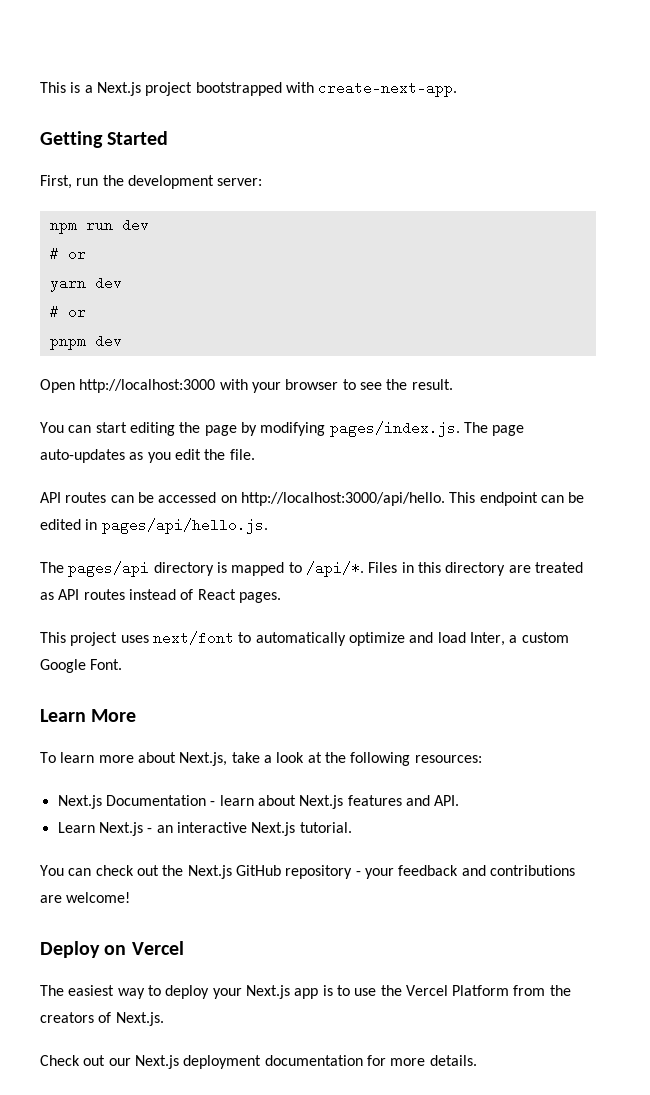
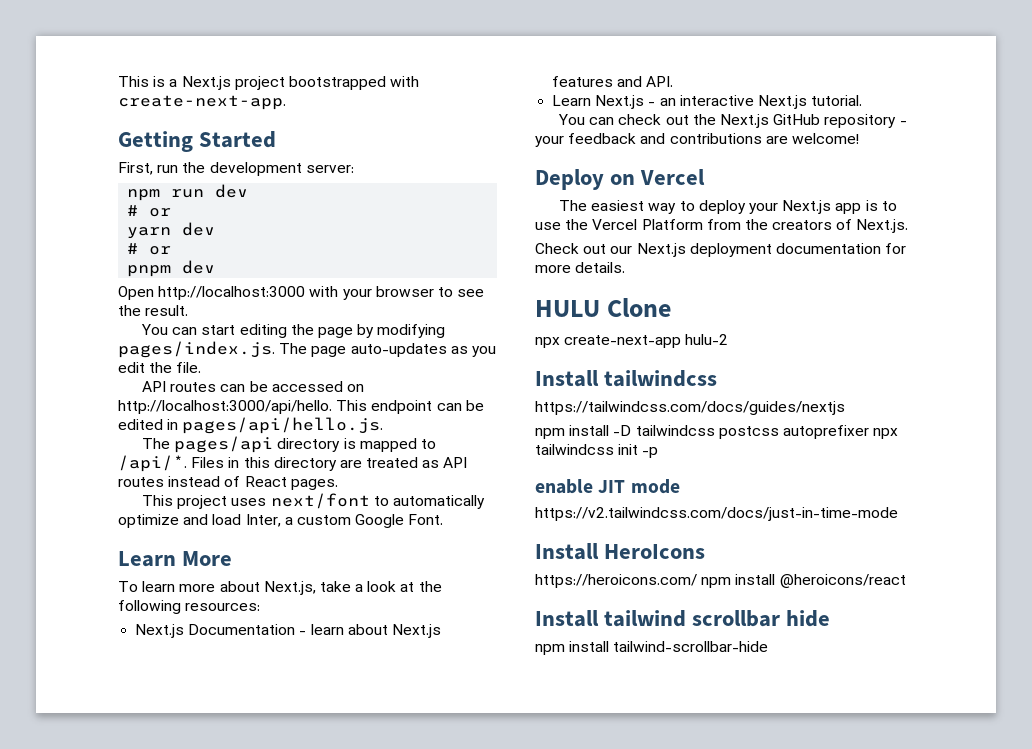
(477, 1060) none -> [535,298,672,317] [535,334,729,348] [535,370,718,387] [535,401,845,415] [535,425,899,439] [535,444,659,458] [535,479,680,494] [535,507,898,521] [535,543,706,560] [535,574,906,588] [535,610,831,627] [535,641,769,655] // HULU Clone // npx create-next-app hulu-2 // Install tailwindcss // https://tailwindcss.com/docs/guides/nextjs // npm install -D tailwindcss postcss autoprefixer npx tailwindcss init -p // enable JIT mode // https://v2.tailwindcss.com/docs/just-in-time-mode // Install HeroIcons // https://heroicons.com/ npm install @heroicons/react // Install tailwind scrollbar hide // npm install tailwind-scrollbar-hide

